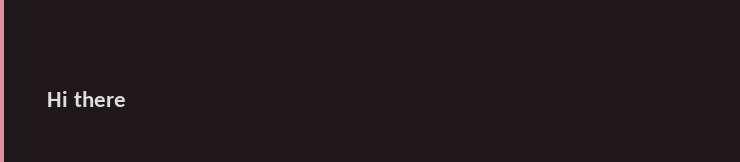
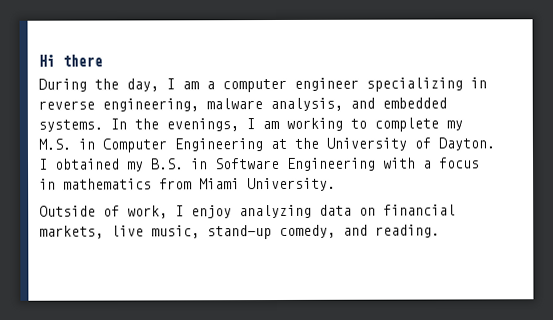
(127, 99) none -> [38,77,487,93] [38,97,447,112] [38,117,463,132] [38,137,495,153] [38,157,480,172] [39,177,336,192] [39,204,456,219] [39,224,440,240] // During the day, I am a computer engineer specializing in reverse engineering, malware analysis, and embedded systems. In the evenings, I am working to complete my M.S. in Computer Engineering at the University of Dayton. I obtained my B.S. in Software Engineering with a focus in mathematics from Miami University. // Outside of work, I enjoy analyzing data on financial markets, live music, stand-up comedy, and reading.

